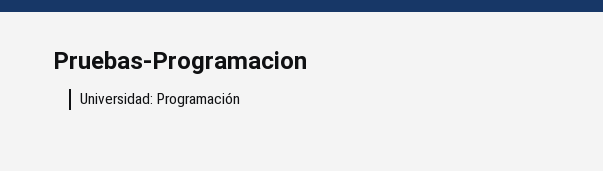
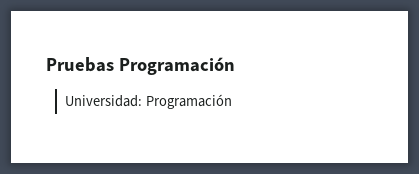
[53,51,307,74] Pruebas-Programacion -> [46,57,235,75] Pruebas Programación

